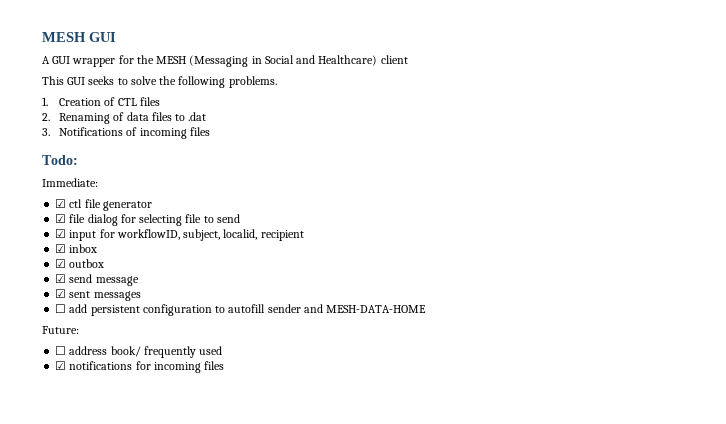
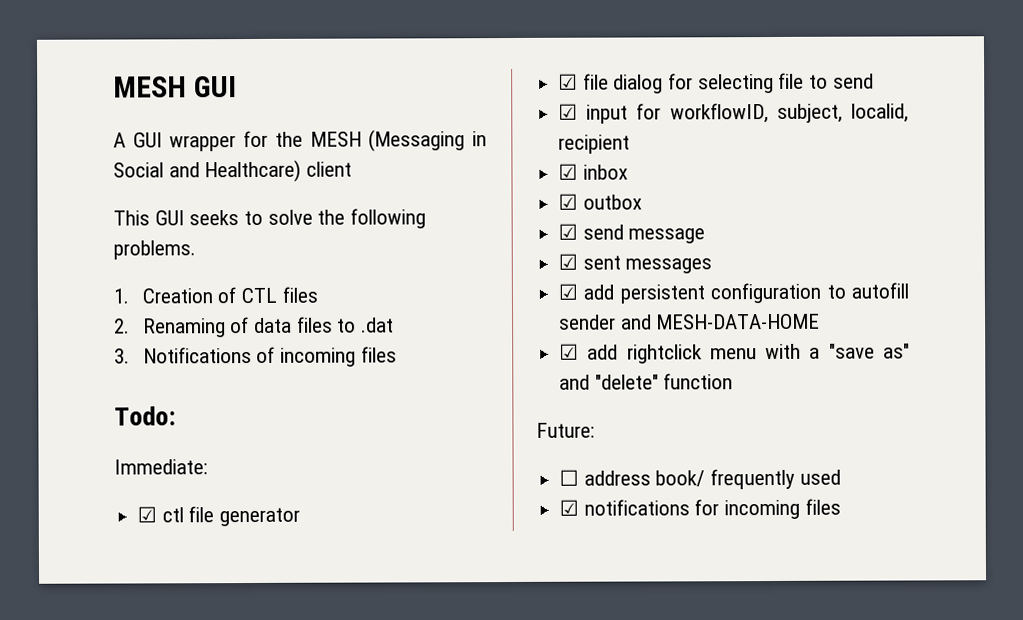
[55,304,67,313] ☐ -> [558,283,579,300] ☑
(427, 309) none -> [559,343,910,364] [559,373,734,390] // ☑ add rightclick menu with a "save as" and "delete" function

